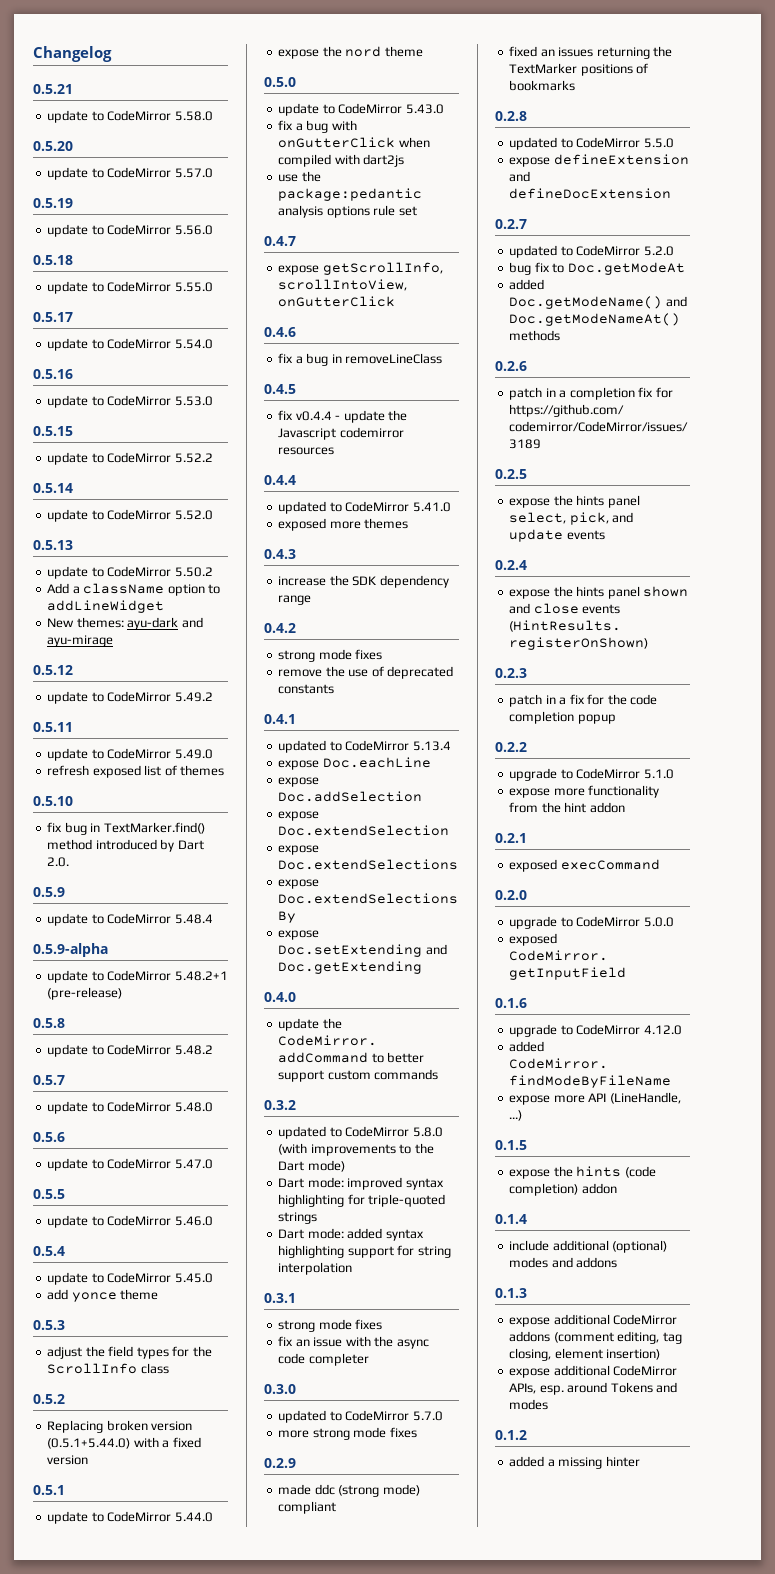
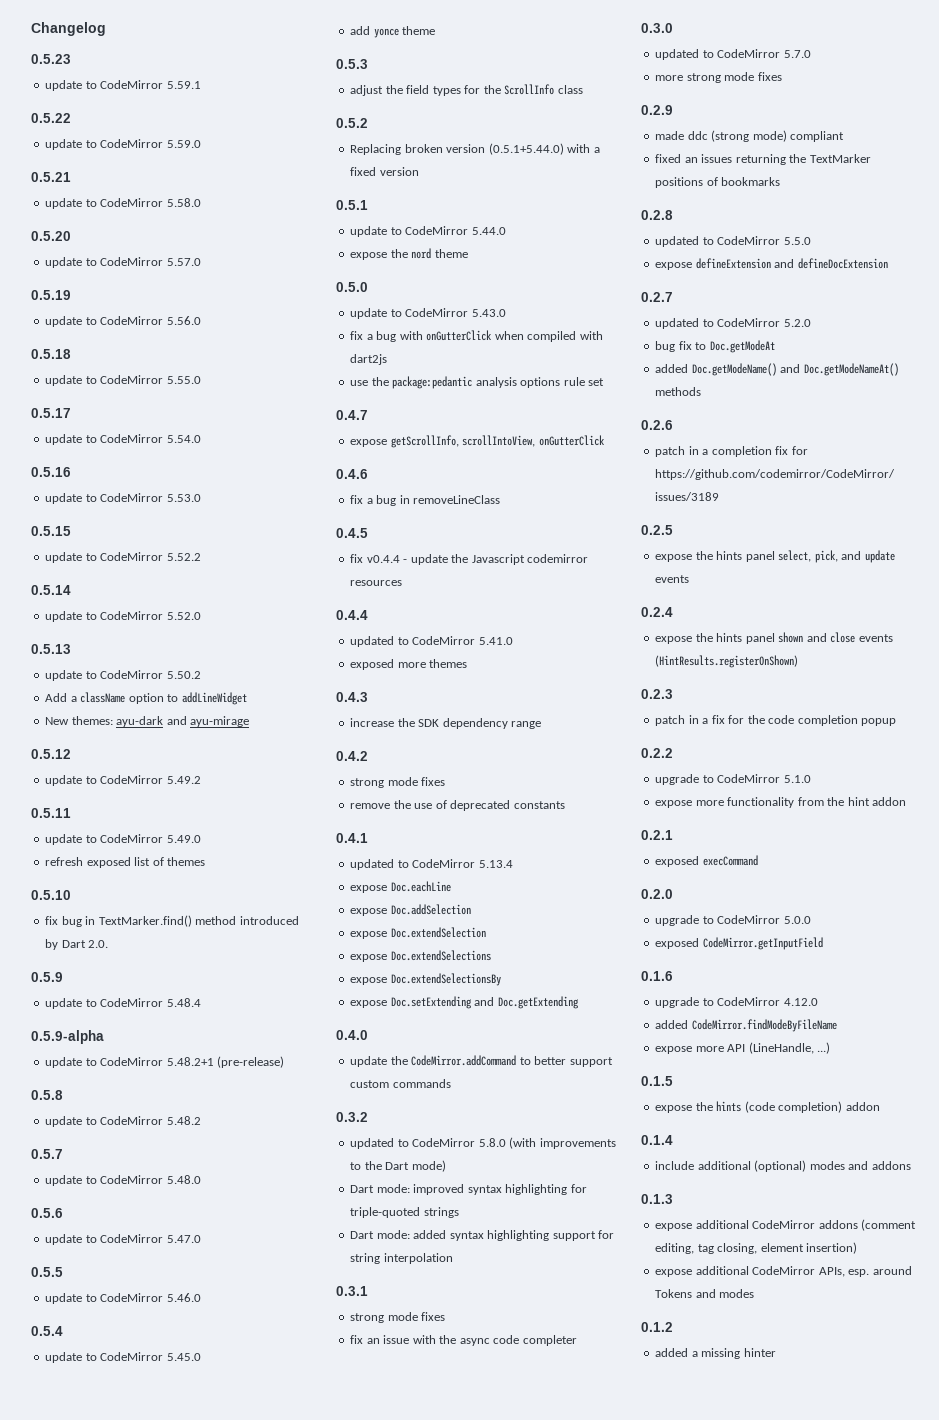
(112, 54) none -> [31,54,71,64] [45,80,201,91] [31,113,71,123] [45,139,201,150] // 0.5.23 // update to CodeMirror 5.59.1 // 0.5.22 // update to CodeMirror 5.59.0

